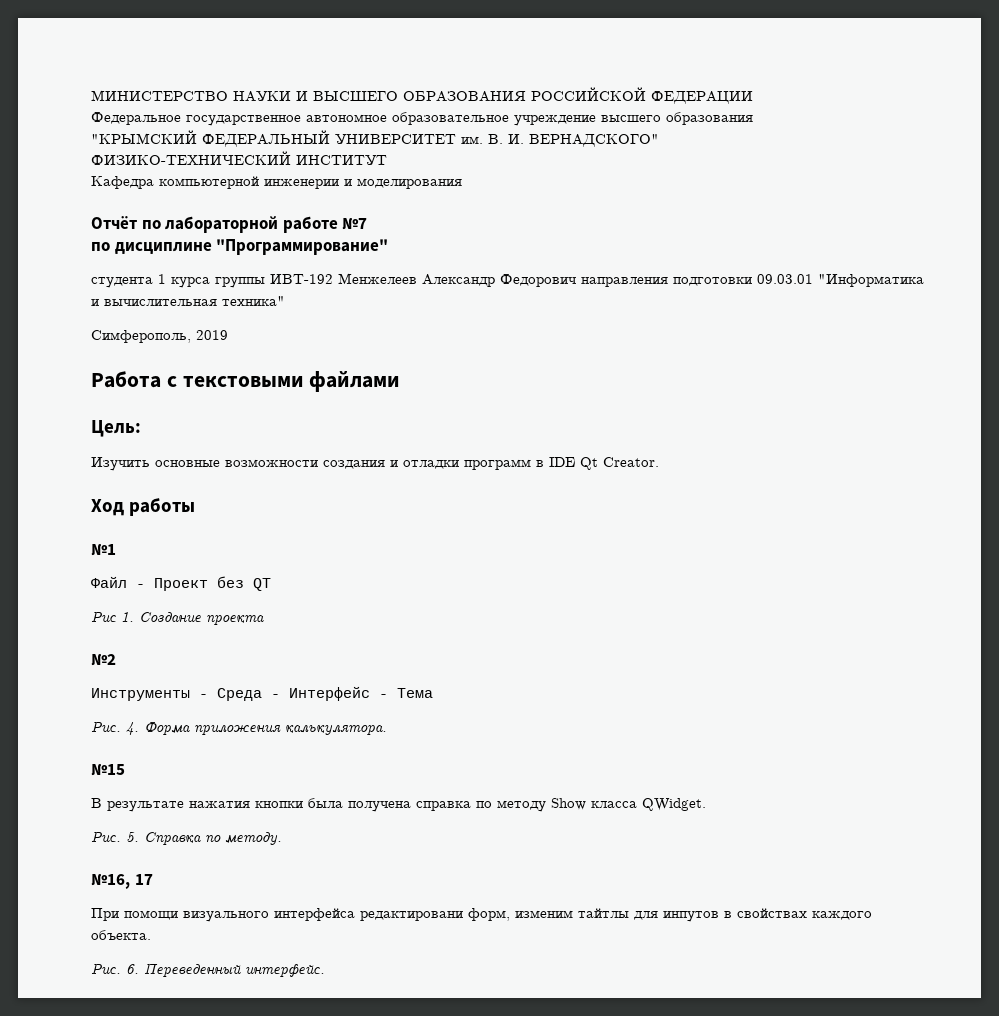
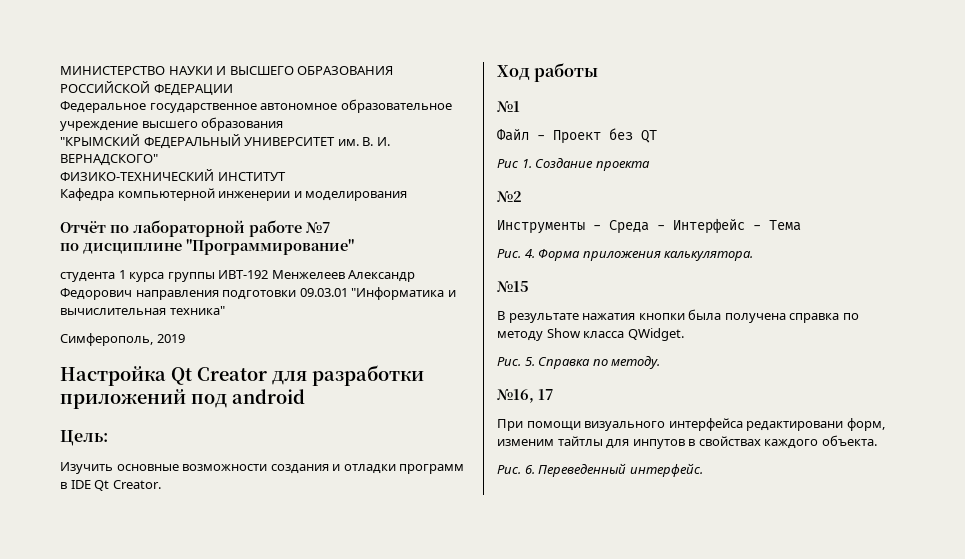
[91,371,401,392] Работа с текстовыми файлами -> [60,365,424,386] [60,389,305,409] Настройка Qt Creator для разработки приложений под android

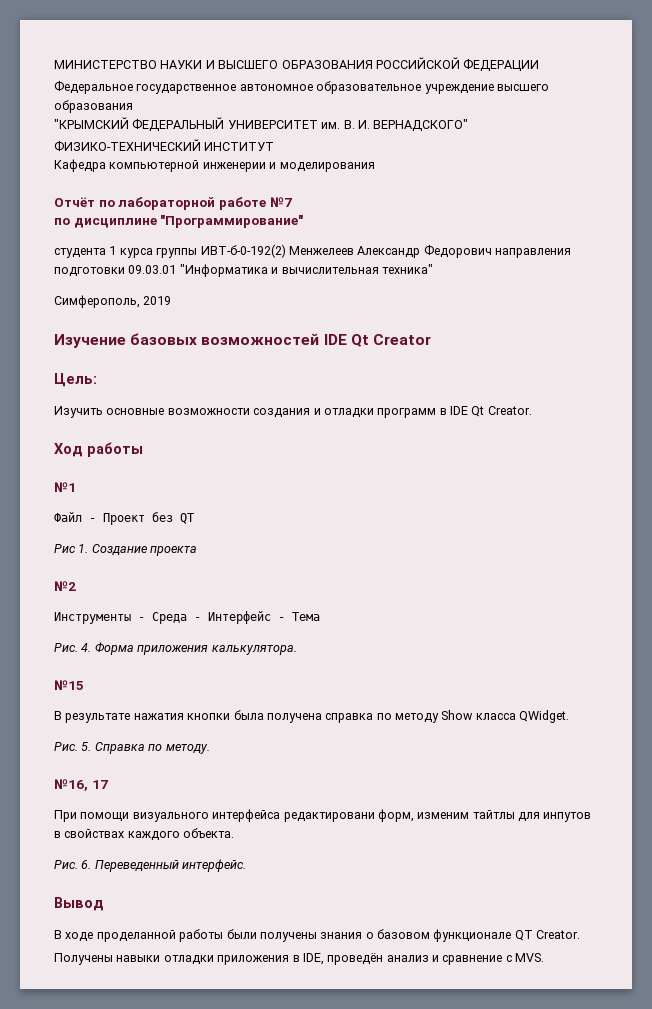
[218,270,269,279] ИВТ-192 -> [200,244,286,258] ИВТ-б-0-192(2)
[60,365,424,386] [60,389,305,409] Настройка Qt Creator для разработки приложений под android -> [54,333,431,348] Изучение базовых возможностей IDE Qt Creator
(703, 470) none -> [54,897,104,911] [54,929,581,942] [54,953,545,965] // Вывод // В ходе проделанной работы были получены знания о базовом функционале QT Creator. // Получены навыки отладки приложения в IDE, проведён анализ и сравнение с MVS.

